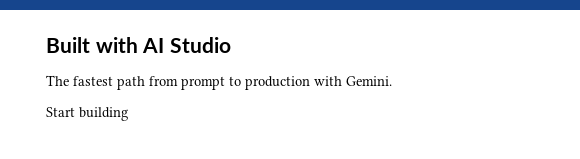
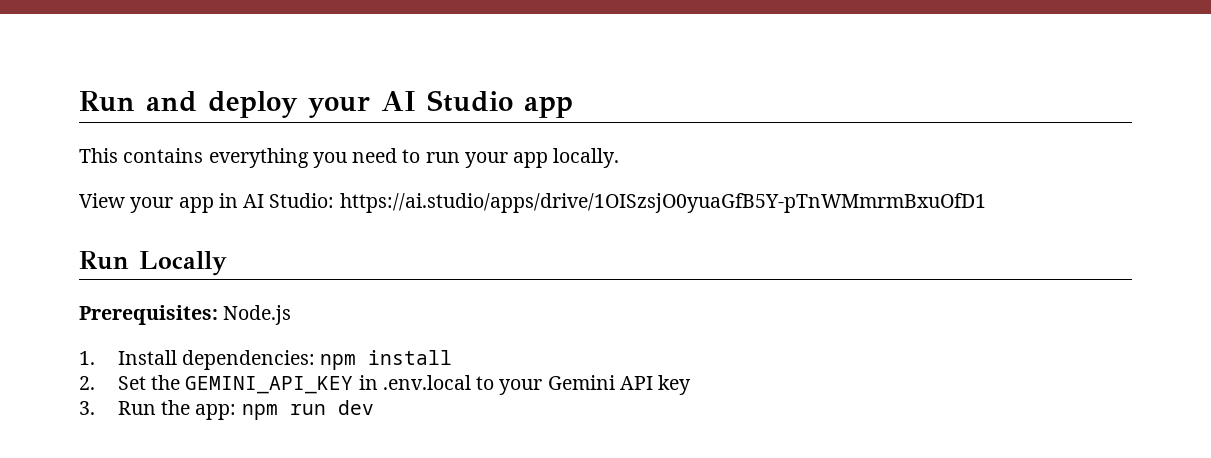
[46,37,231,53] [46,75,392,90] [46,107,128,121] Built with AI Studio // The fastest path from prompt to production with Gemini. // Start building -> [79,90,573,118] [79,148,620,168] [79,193,986,213] [79,251,227,276] [79,305,292,325] [79,350,453,370] [79,375,692,395] [79,400,374,420] Run and deploy your AI Studio app // This contains everything you need to run your app locally. // View your app in AI Studio: https://ai.studio/apps/drive/1OISzsjO0yuaGfB5Y-pTnWMmrmBxuOfD1 // Run Locally // Prerequisites: Node.js // 1. Install dependencies: npm install // 2. Set the GEMINI_API_KEY in .env.local to your Gemini API key // 3. Run the app: npm run dev

